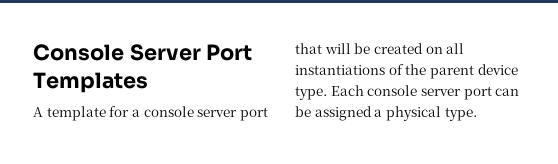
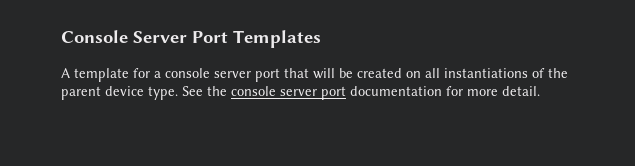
[330,85,520,100] [295,106,477,121] Each console server port can be assigned a physical type. -> [182,86,540,100] See the console server port documentation for more detail.

